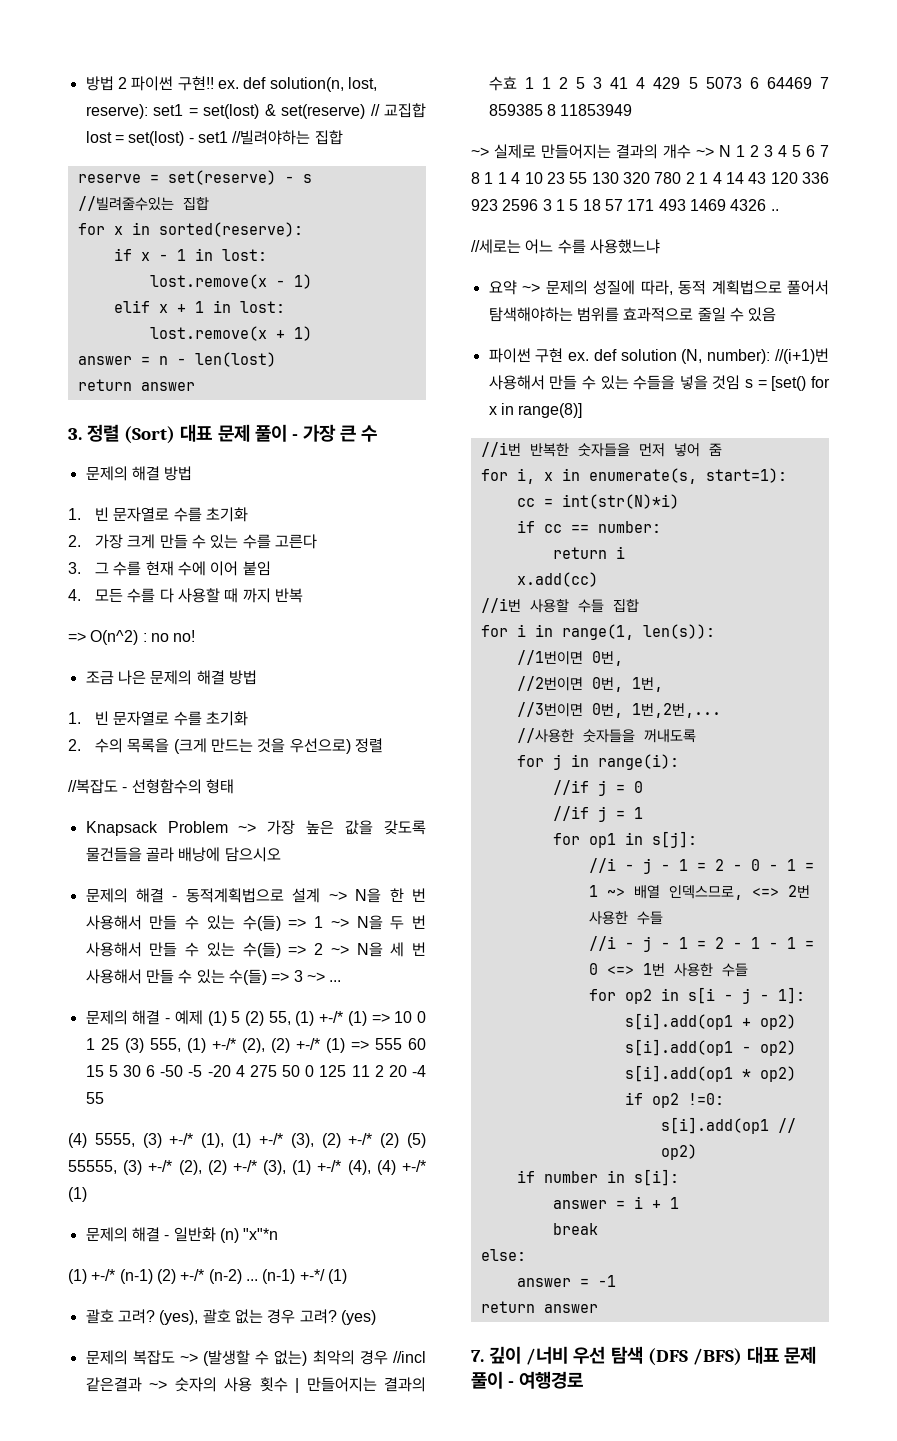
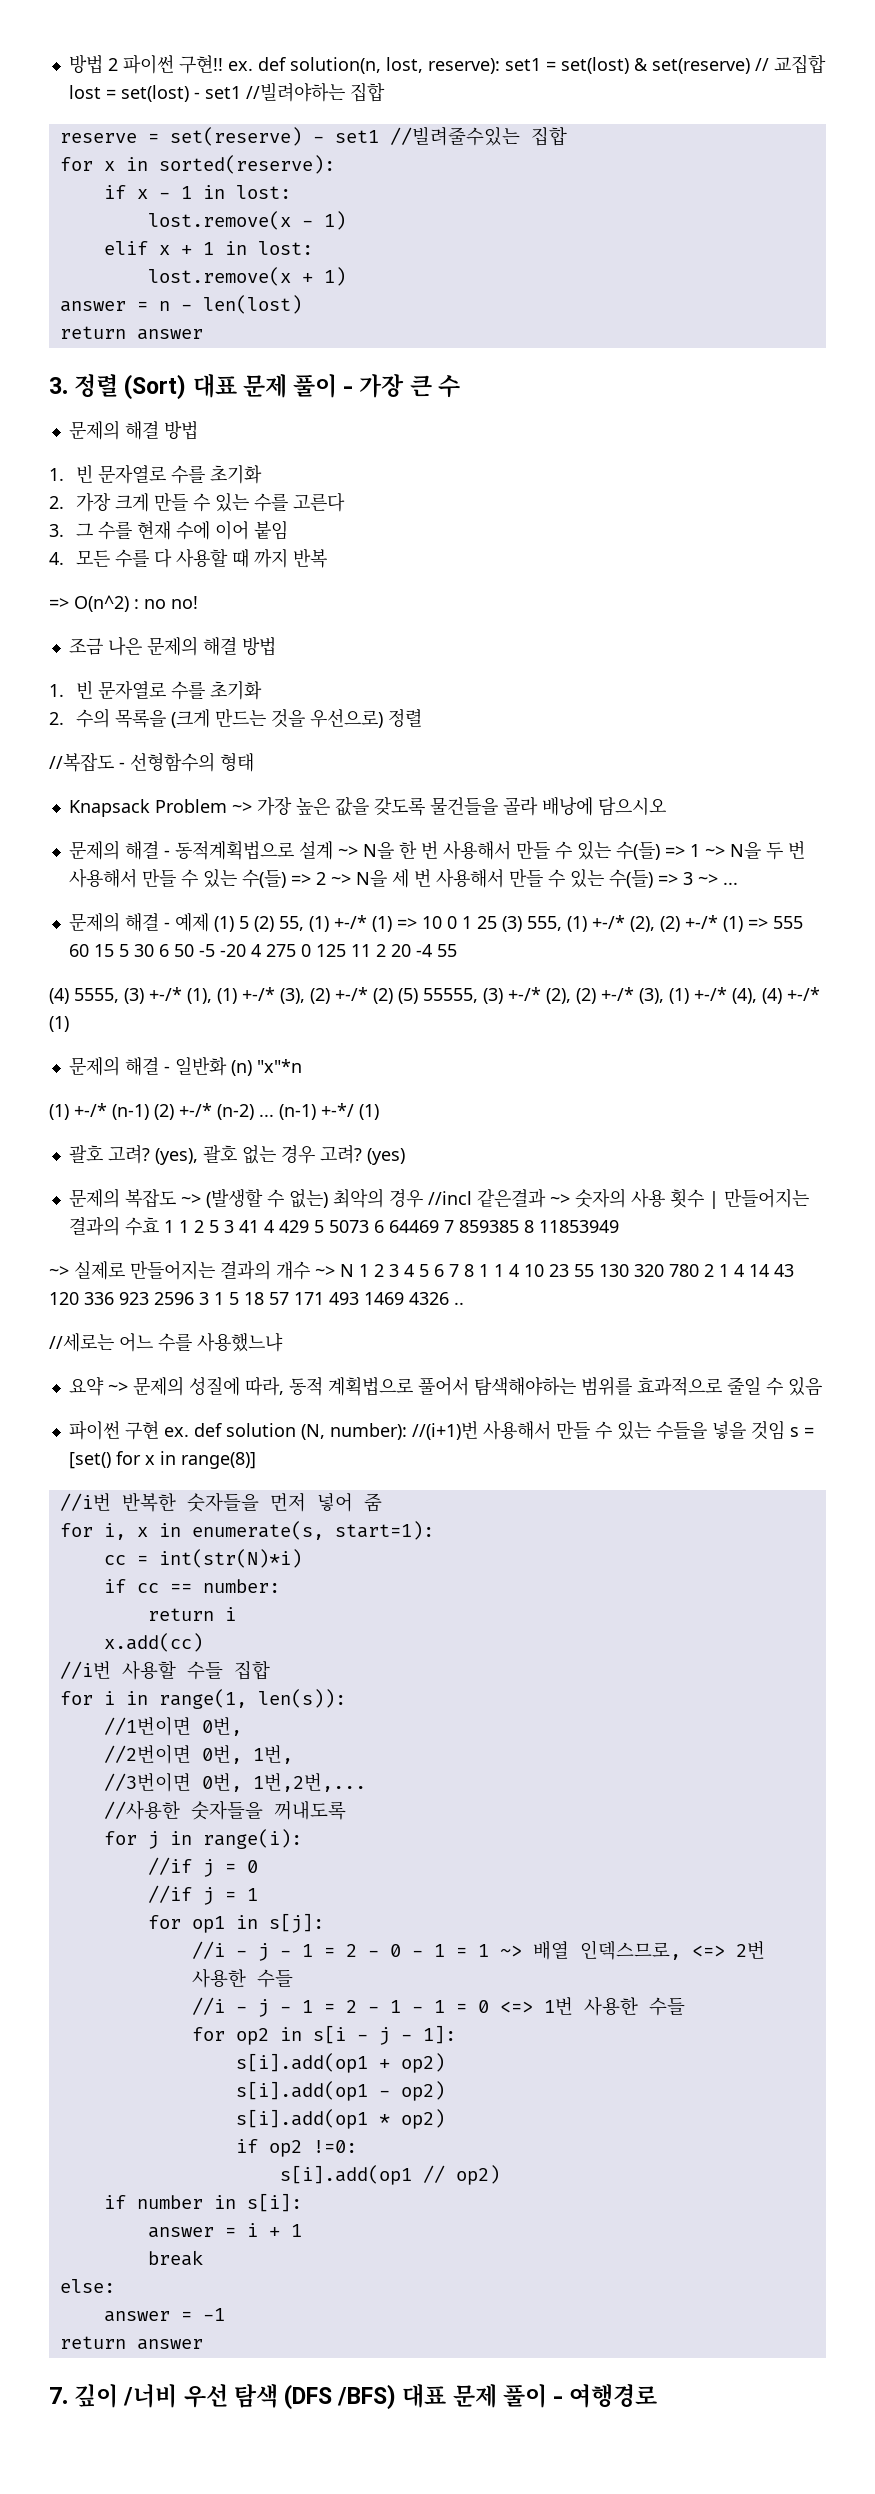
[302,174,312,183] s -> [334,130,379,143] set1
[160,1065,184,1077] -50 -> [173,944,194,957] 50
[282,1065,301,1077] 50 -> (296, 950) none

